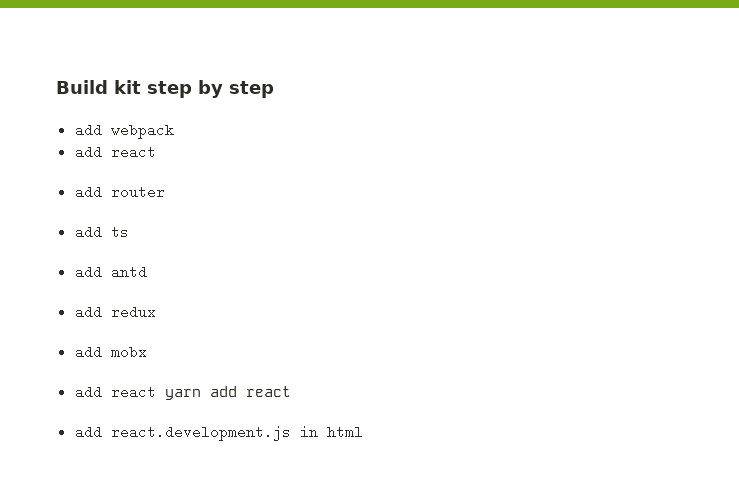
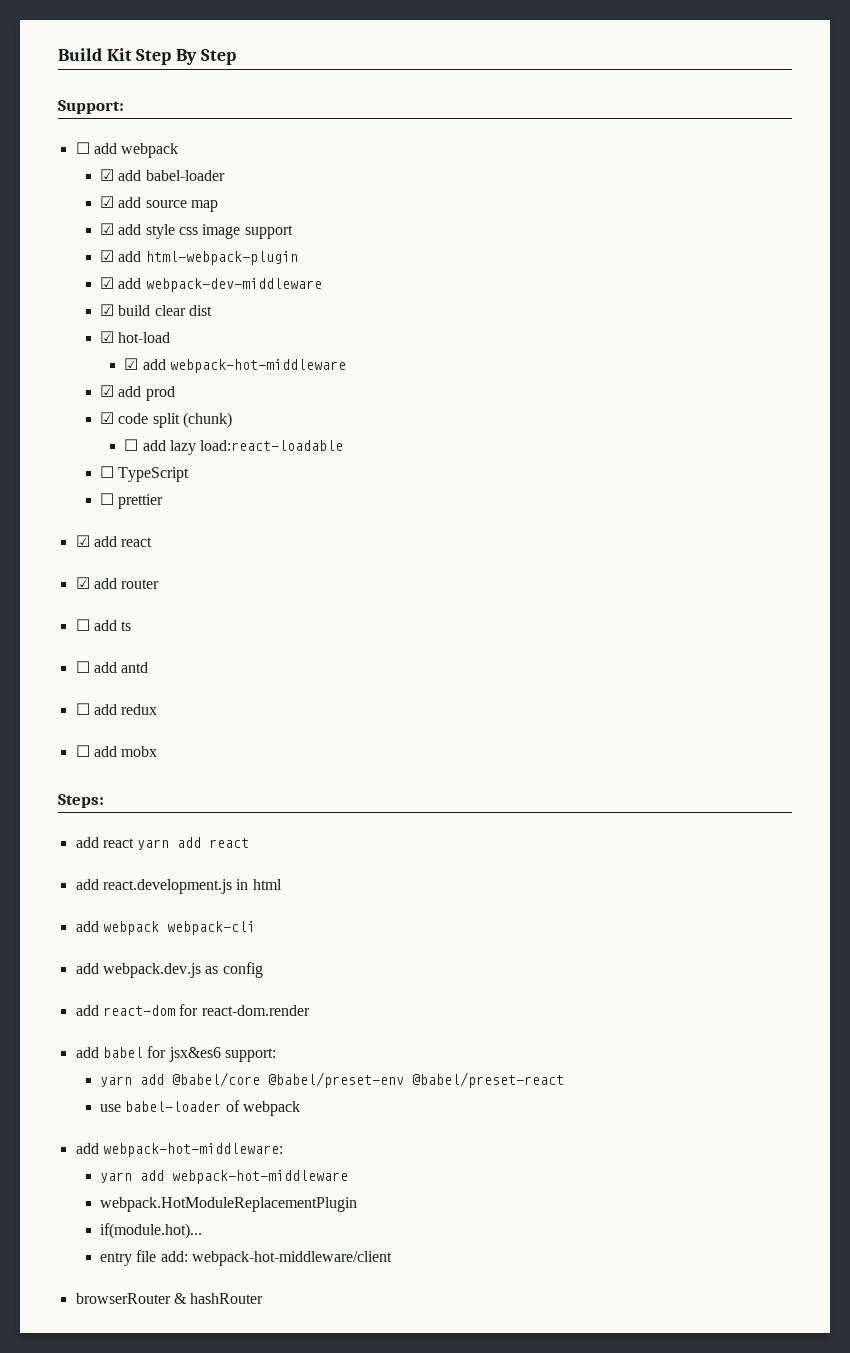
[114,80,274,98] [74,123,174,139] [74,145,156,159] kit step by step // add webpack // add react // -> [106,48,236,65] [58,100,124,114] [75,142,179,158] [99,169,225,181] [99,196,218,212] [99,223,293,239] [99,250,298,265] [99,277,322,292] [99,304,212,316] [99,331,171,343] [124,358,347,373] [99,385,175,401] [99,412,232,428] [124,439,344,455] [99,466,190,482] [99,493,164,509] [75,535,153,547] [75,577,90,589] Kit Step By Step // Support: // ☐ add webpack // ☑ add babel-loader // ☑ add source map // ☑ add style css image support // ☑ add html-webpack-plugin // ☑ add webpack-dev-middleware // ☑ build clear dist // ☑ hot-load // ☑ add webpack-hot-middleware // ☑ add prod // ☑ code split (chunk) // ☐ add lazy load:react-loadable // ☐ TypeScript // ☐ prettier // ☑ add react // ☑
(165, 192) none -> [75,619,90,631] ☐
(129, 232) none -> [75,661,90,673] ☐
(147, 272) none -> [75,703,90,715] ☐
(156, 312) none -> [75,745,90,757] ☐
(147, 352) none -> [58,794,104,808] // Steps:
(363, 432) none -> [75,921,255,935] [75,962,263,978] [75,1004,310,1016] [75,1046,276,1062] [99,1072,564,1088] [99,1100,300,1116] [75,1143,283,1157] [99,1170,348,1184] [99,1197,357,1212] [99,1223,202,1239] [99,1250,392,1266] [75,1293,264,1304] // add webpack webpack-cli // add webpack.dev.js as config // add react-dom for react-dom.render // add babel for jsx&es6 support: // yarn add @babel/core @babel/preset-env @babel/preset-react // use babel-loader of webpack // add webpack-hot-middleware: // yarn add webpack-hot-middleware // webpack.HotModuleReplacementPlugin // if(module.hot)... // entry file add: webpack-hot-middleware/client // browserRouter & hashRouter

